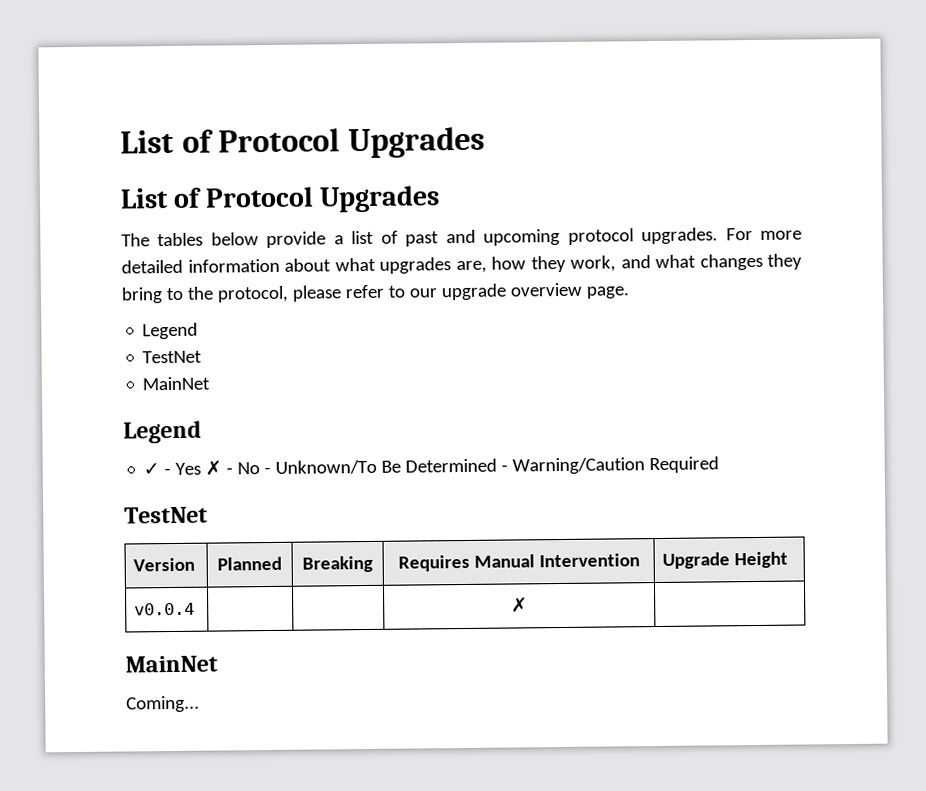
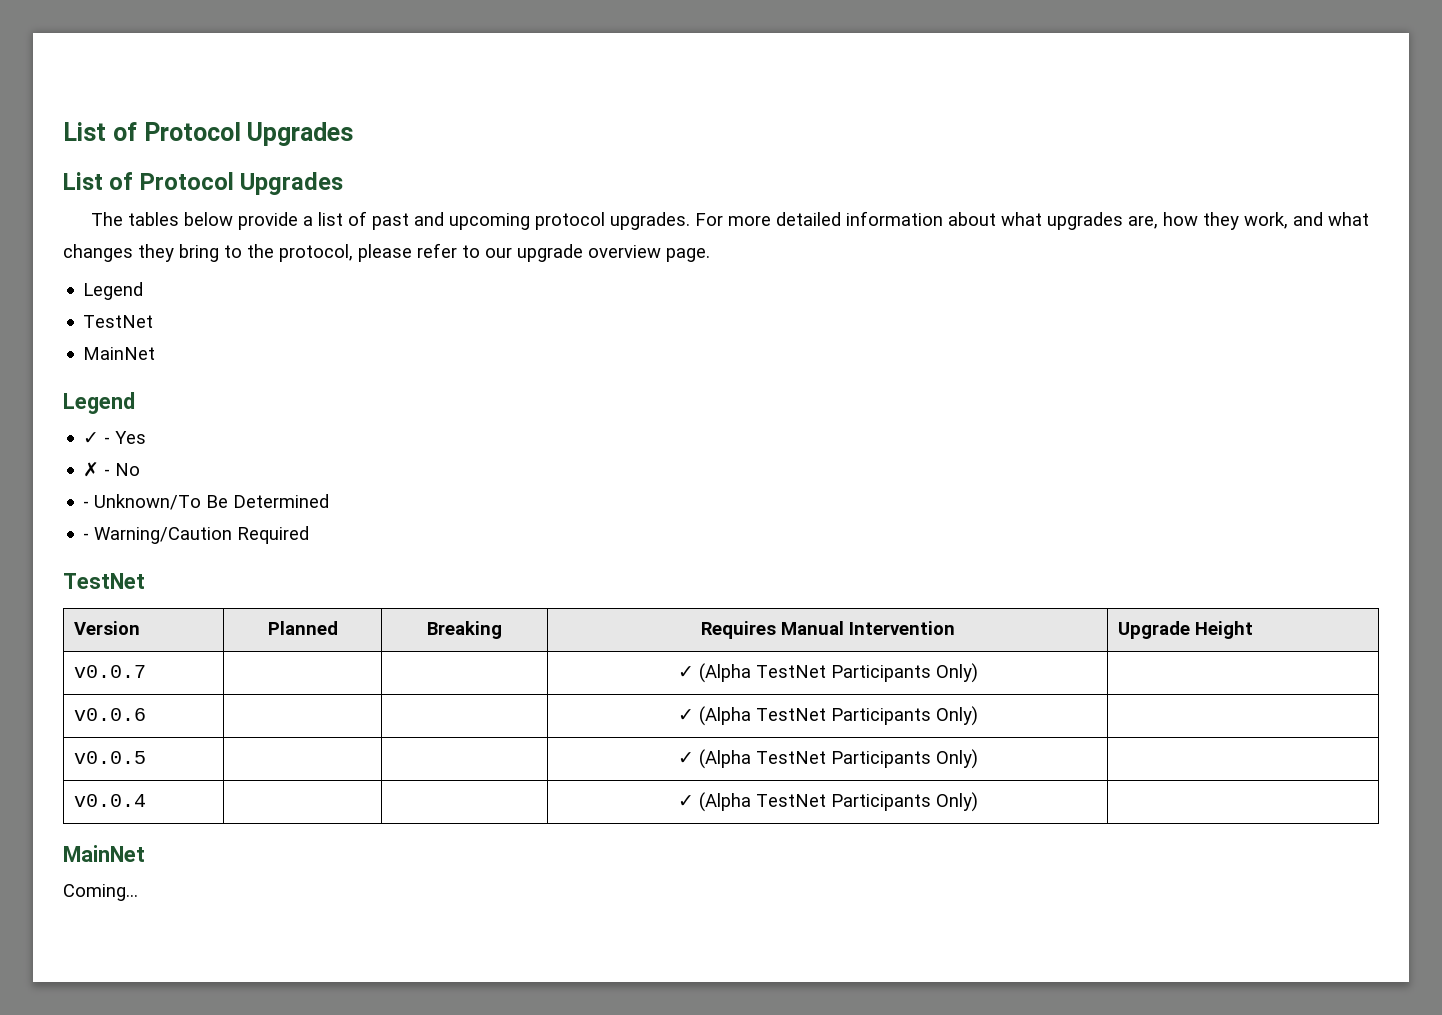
(202, 468) none -> (147, 437) //
(261, 468) none -> (141, 469) //
(498, 465) none -> (330, 501) //
[133,602,195,616] [511,597,528,613] v0.0.4 | | | ✗ -> [73,665,146,678] [677,663,978,683] [73,708,146,721] [677,706,978,726] [73,751,146,764] [677,749,978,769] [73,794,146,807] [677,792,978,812] v0.0.7 | | | ✓ (Alpha TestNet Participants Only) | // v0.0.6 | | | ✓ (Alpha TestNet Participants Only) | // v0.0.5 | | | ✓ (Alpha TestNet Participants Only) | // v0.0.4 | | | ✓ (Alpha TestNet Participants Only)

